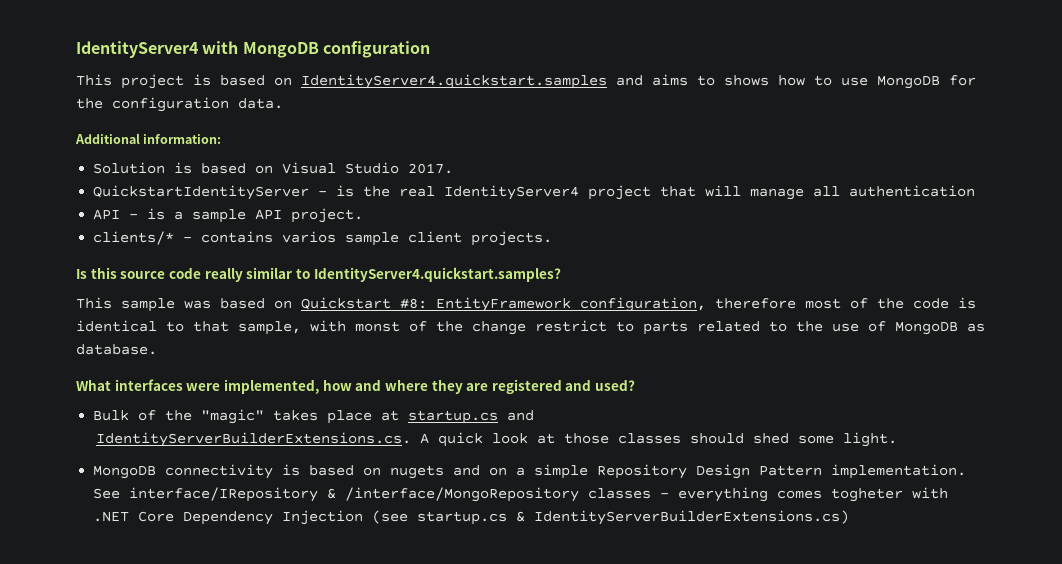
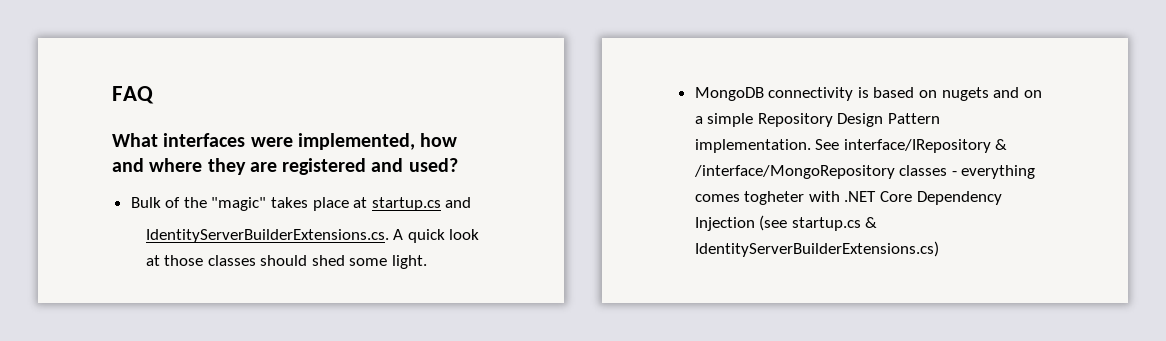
[76,41,430,58] [76,74,976,89] [76,97,283,112] [75,133,222,144] [93,162,454,174] [93,185,976,200] [93,208,364,223] [93,231,553,246] [76,267,561,282] [76,297,976,312] [76,320,985,335] [76,344,157,355] IdentityServer4 with MongoDB configuration // This project is based on IdentityServer4.quickstart.samples and aims to shows how to use MongoDB for the configuration data. // Additional information: // Solution is based on Visual Studio 2017. // QuickstartIdentityServer - is the real IdentityServer4 project that will manage all authentication // API - is a sample API project. // clients/* - contains varios sample client projects. // Is this source code really similar to IdentityServer4.quickstart.samples? // This sample was based on Quickstart #8: EntityFramework configuration, therefore most of the code is identical to that sample, with monst of the change restrict to parts related to the use of MongoDB as database. -> [112,86,154,104] FAQ

